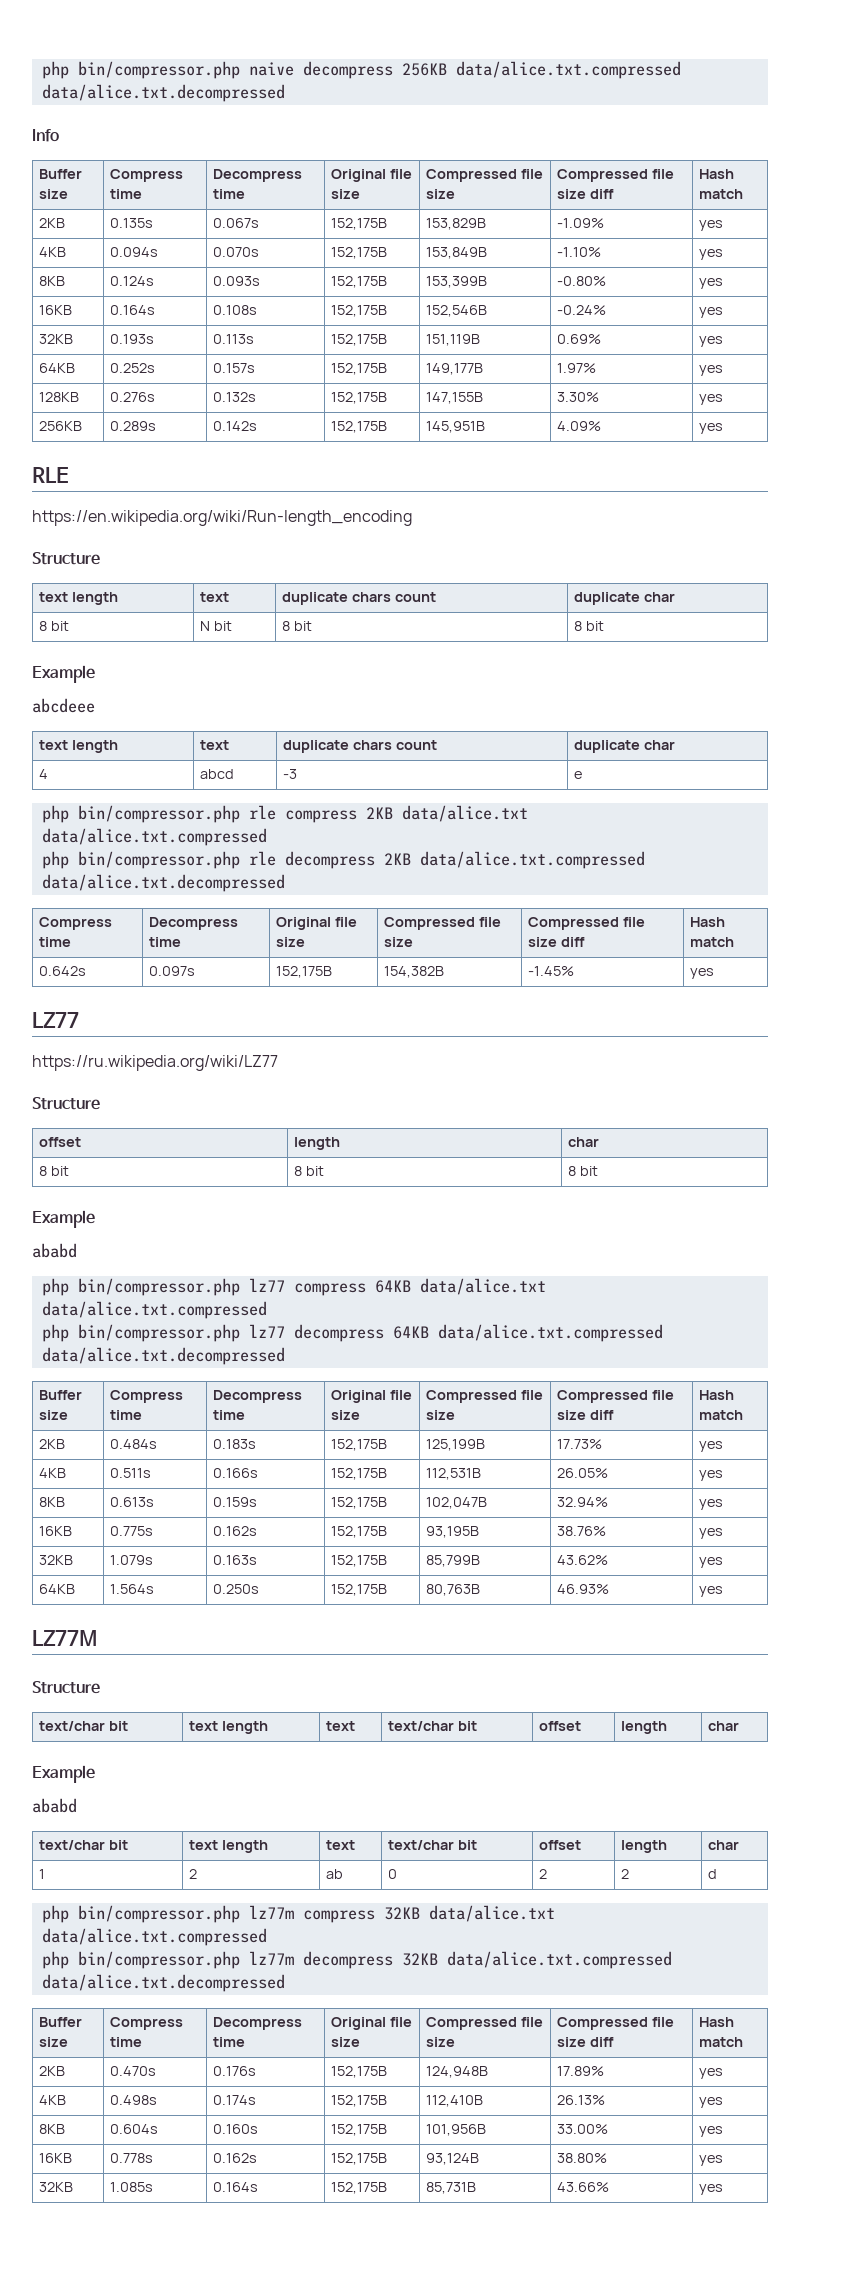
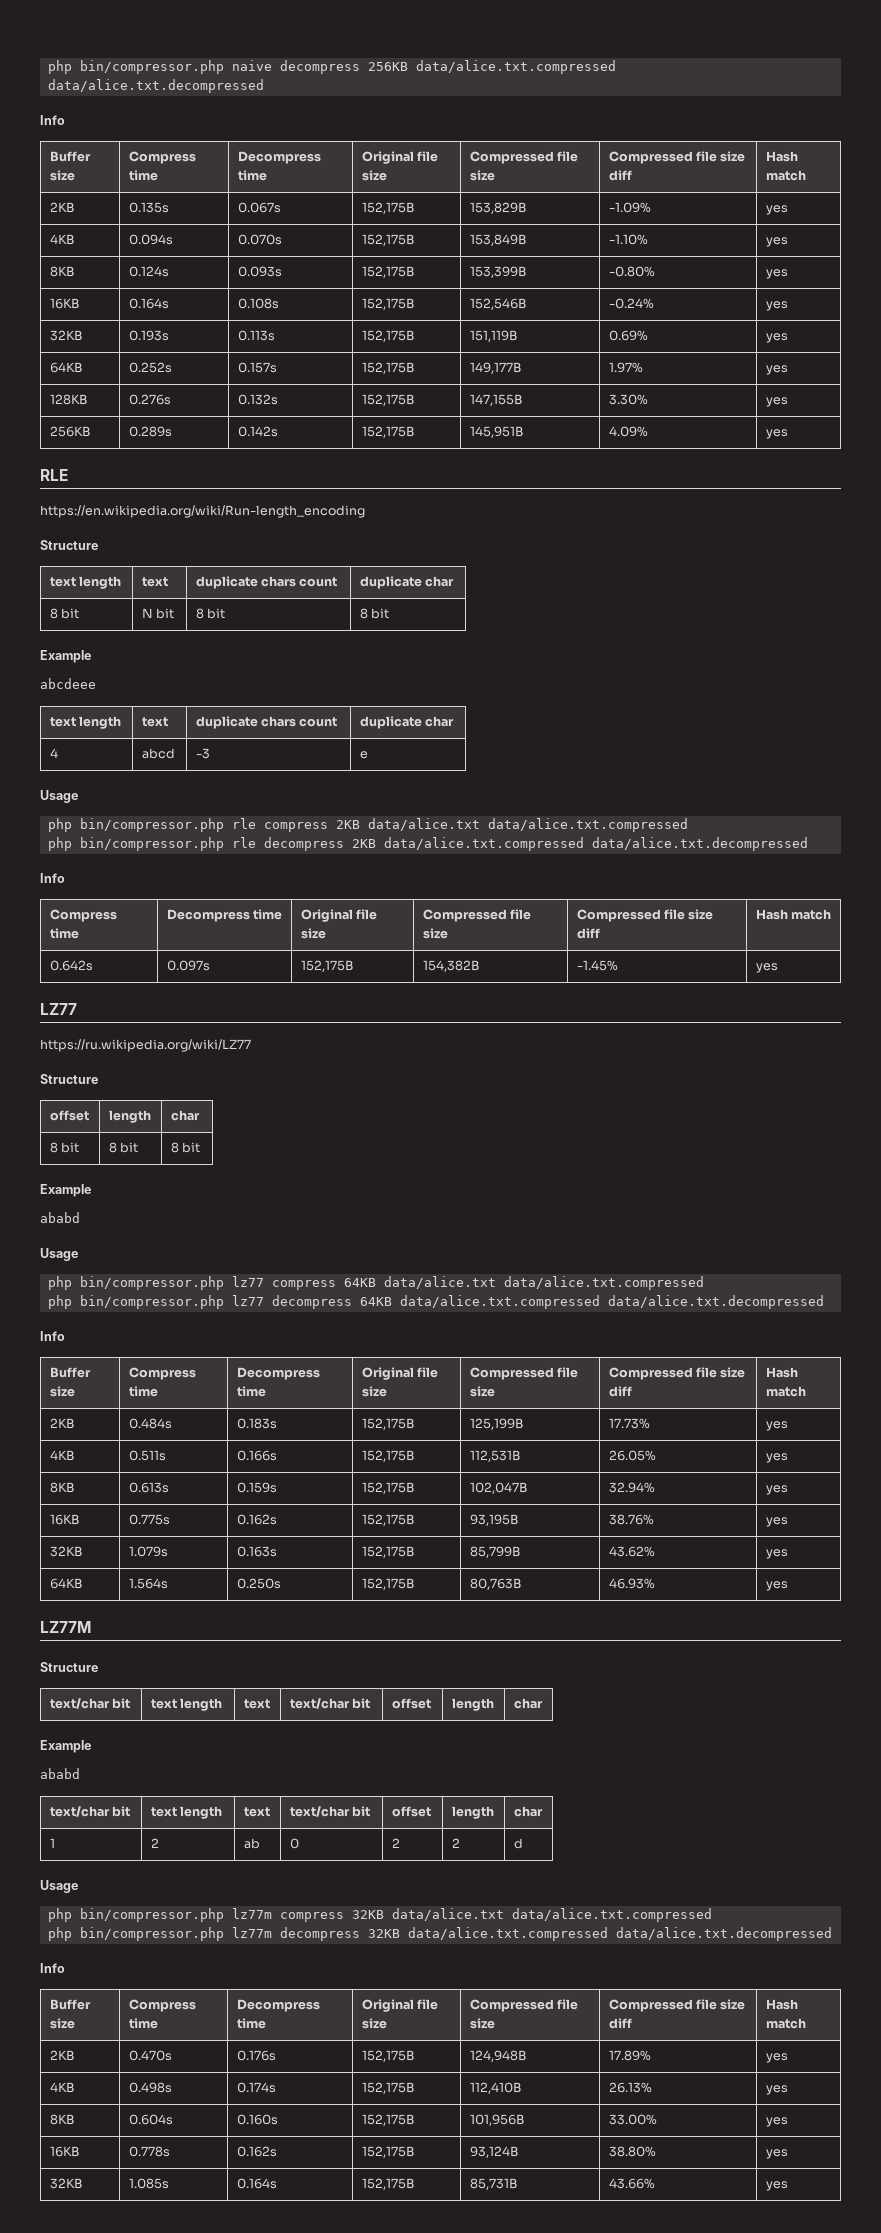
(582, 775) none -> [40,790,78,803] // Usage
(285, 883) none -> [40,873,65,883] // Info
(77, 1250) none -> [40,1248,78,1261] // Usage
(285, 1356) none -> [40,1331,65,1341] // Info
(717, 1874) none -> [40,1880,78,1893] // Usage
(285, 1983) none -> [40,1963,65,1973] // Info

